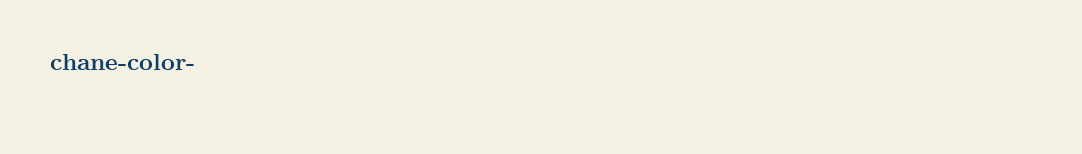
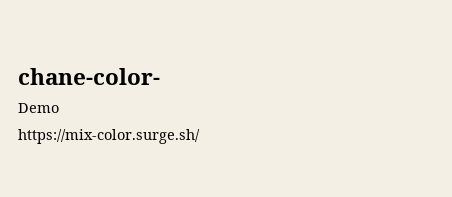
(195, 62) none -> [18,103,59,113] [18,129,200,144] // Demo // https://mix-color.surge.sh/

